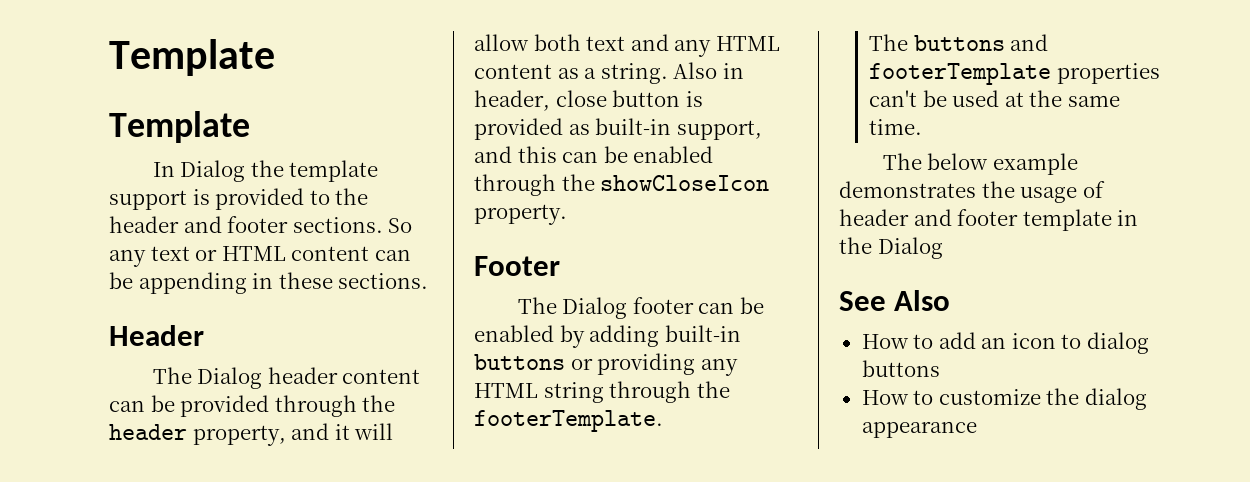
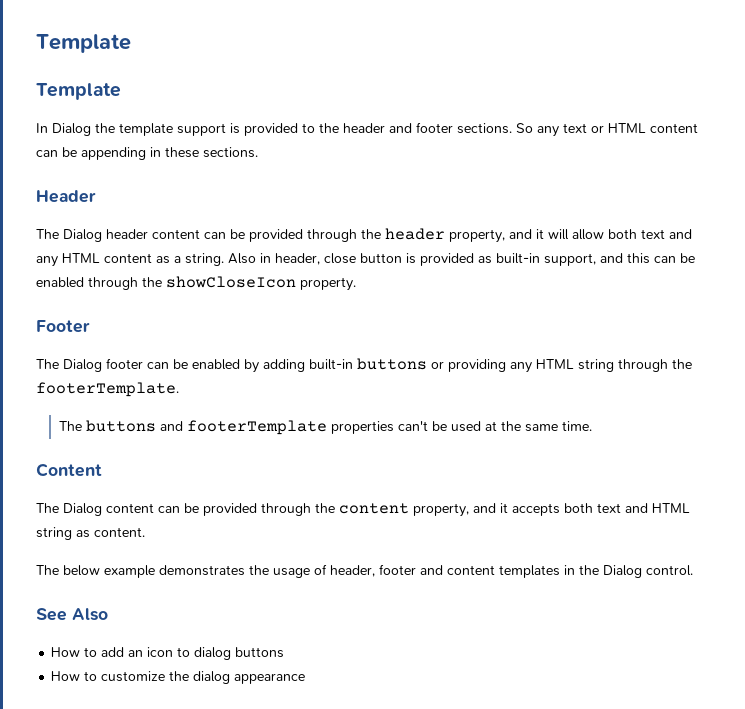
(923, 127) none -> [36,463,102,477] [36,503,690,517] [36,527,145,540] // Content // The Dialog content can be provided through the content property, and it accepts both text and HTML string as content.
[839,209,1112,231] header and footer template -> [330,564,560,578] header, footer and content templates
(943, 248) none -> [646,565,693,576] control.

